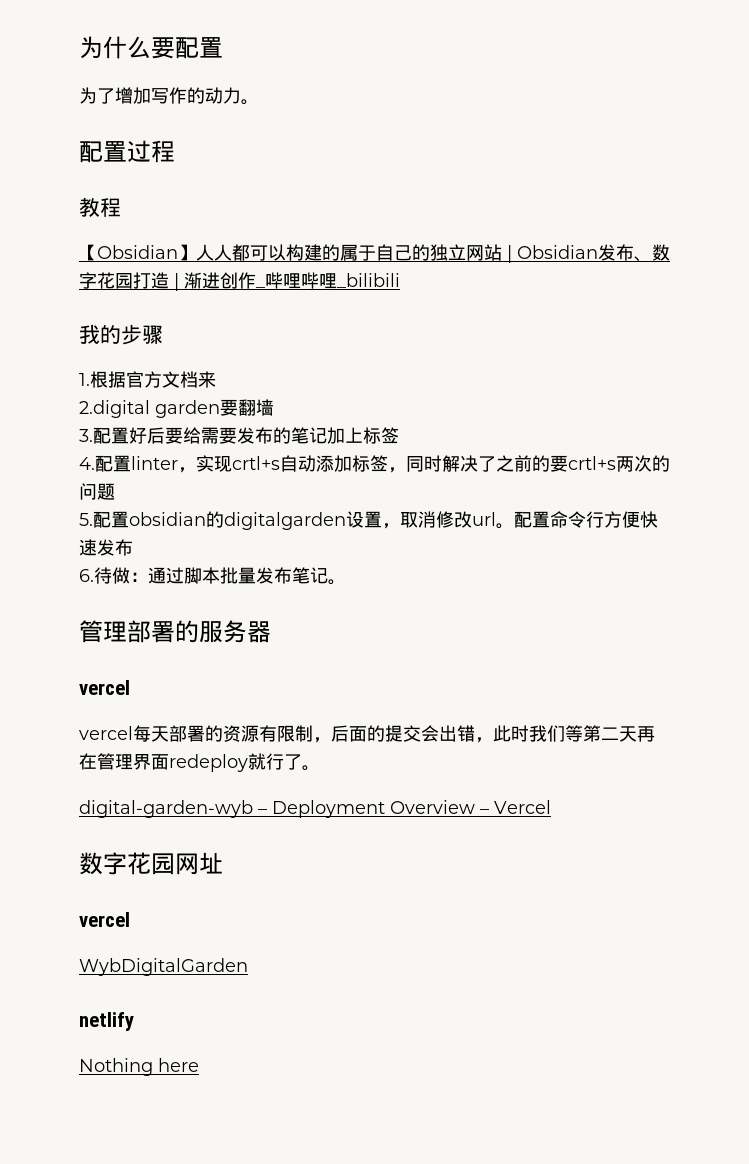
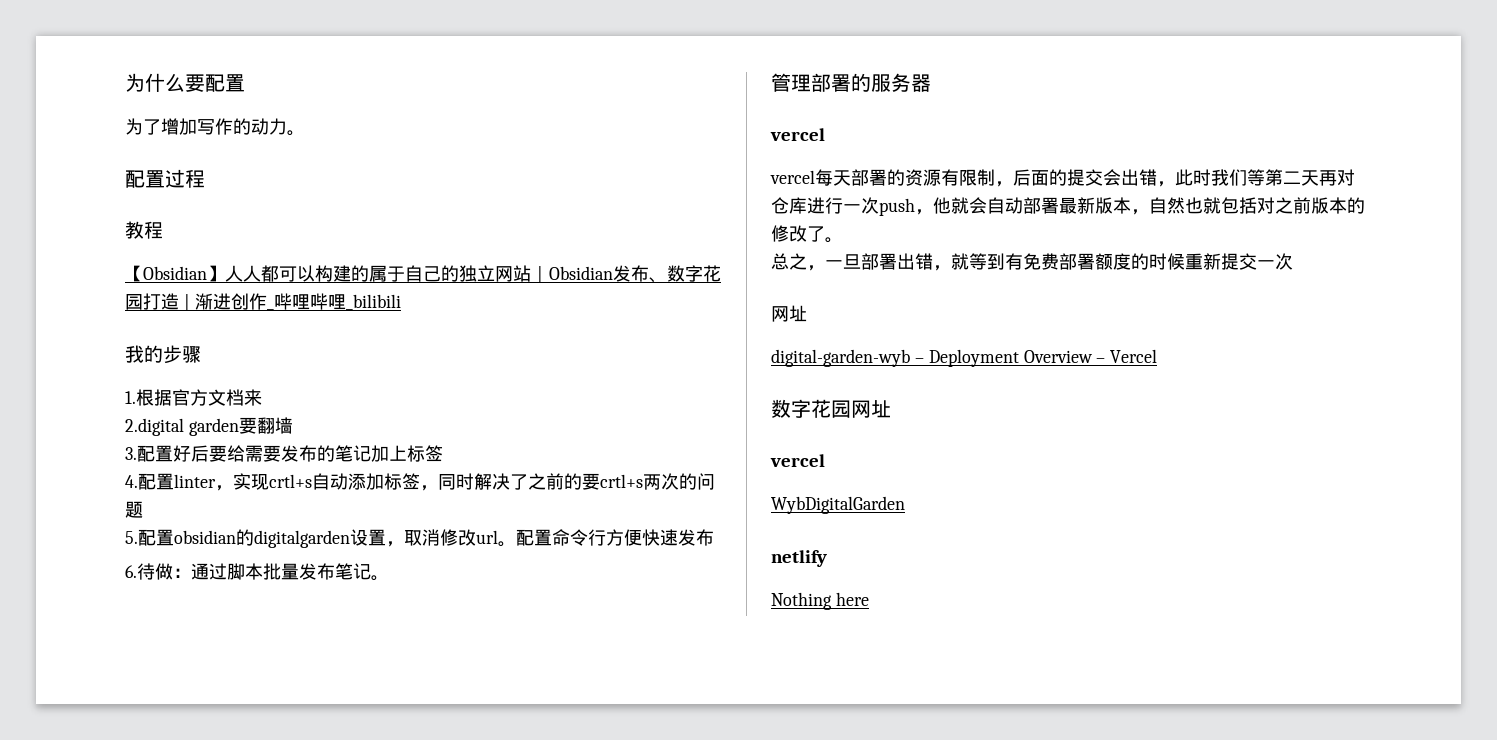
[79,753,320,772] 在管理界面redeploy就行了。 -> [1337,169,1355,186] [771,197,1365,216] [771,225,843,243] [771,253,1293,271] [771,305,807,322] 对仓库进行一次push，他就会自动部署最新版本，自然也就包括对之前版本的修改了。 // 总之，一旦部署出错，就等到有免费部署额度的时候重新提交一次 // 网址

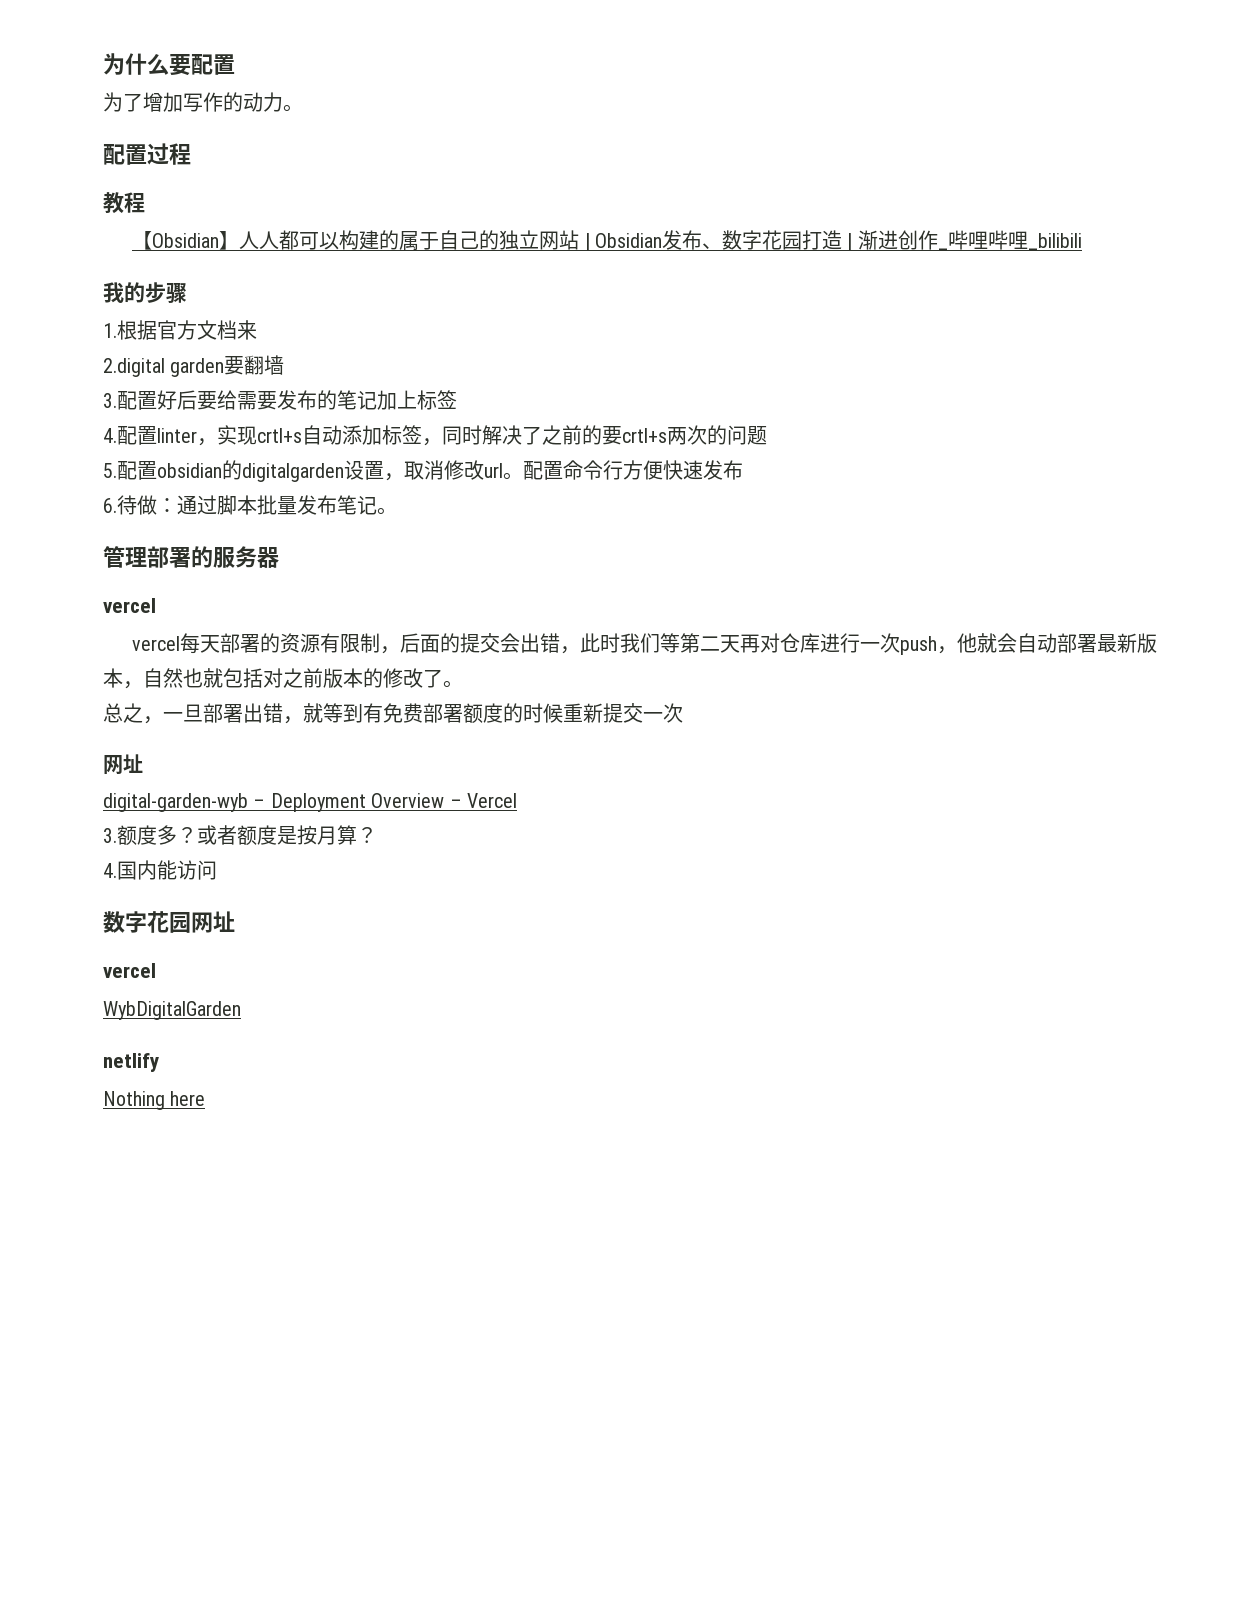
(1158, 356) none -> [103,825,377,845] [103,860,217,880] // 3.额度多？或者额度是按月算？ // 4.国内能访问

